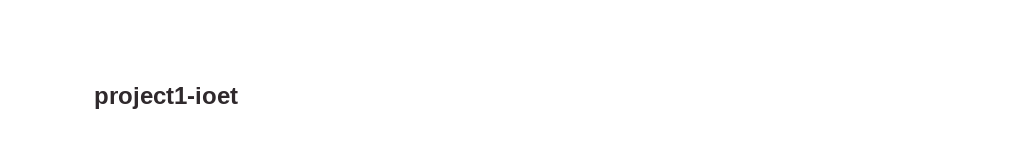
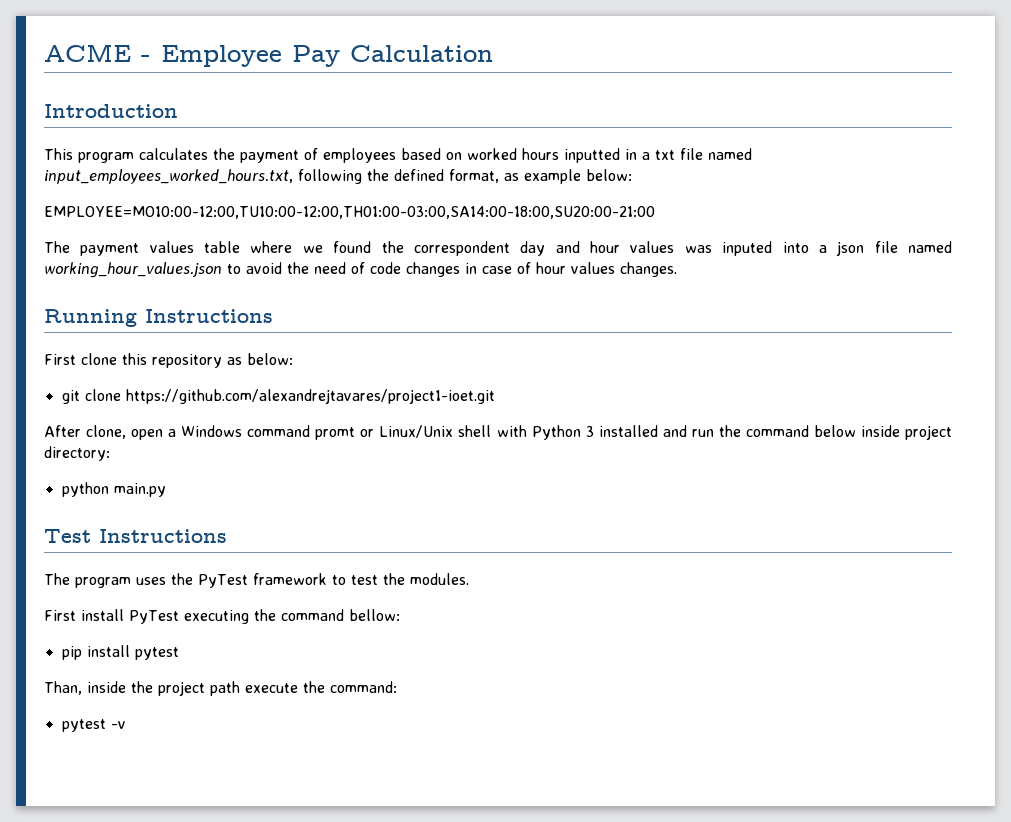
[94,87,238,109] project1-ioet -> [44,44,493,67] [44,104,178,118] [44,148,752,163] [44,169,632,184] [44,206,655,219] [44,241,952,256] [44,262,677,278] [44,309,273,327] [44,353,293,368] [61,389,495,404] [44,425,952,440] [44,446,110,461] [61,482,166,497] [44,529,227,543] [44,573,469,588] [44,609,400,624] [61,645,179,660] [44,681,397,696] [61,719,126,732] ACME - Employee Pay Calculation // Introduction // This program calculates the payment of employees based on worked hours inputted in a txt file named input_employees_worked_hours.txt, following the defined format, as example below: // EMPLOYEE=MO10:00-12:00,TU10:00-12:00,TH01:00-03:00,SA14:00-18:00,SU20:00-21:00 // The payment values table where we found the correspondent day and hour values was inputed into a json file named working_hour_values.json to avoid the need of code changes in case of hour values changes. // Running Instructions // First clone this repository as below: // git clone https://github.com/alexandrejtavares/project1-ioet.git // After clone, open a Windows command promt or Linux/Unix shell with Python 3 installed and run the command below inside project directory: // python main.py // Test Instructions // The program uses the PyTest framework to test the modules. // First install PyTest executing the command bellow: // pip install pytest // Than, inside the project path execute the command: // pytest -v

